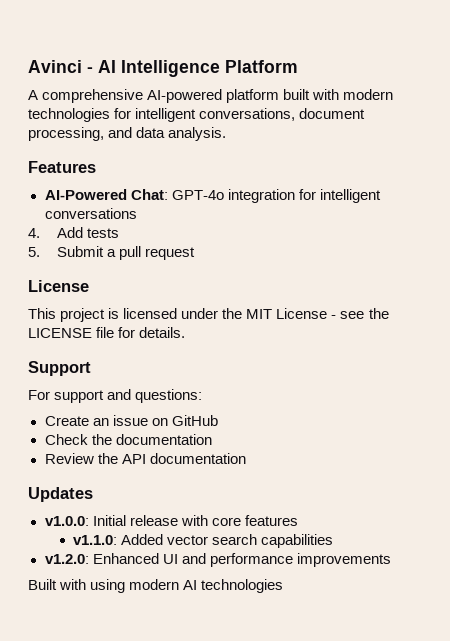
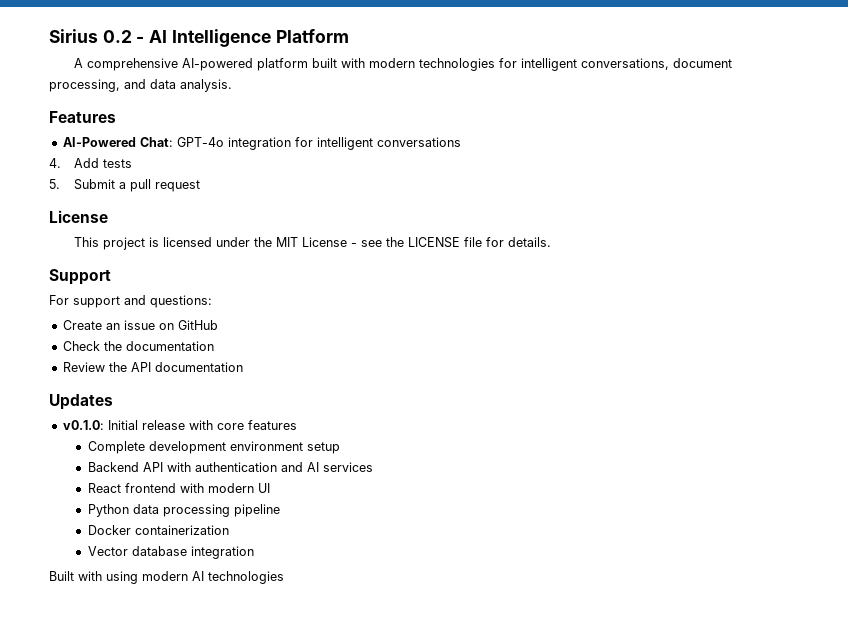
[28,60,82,73] Avinci -> [49,29,132,43] Sirius 0.2
[44,516,89,526] v1.0.0: -> [62,420,104,430] v0.1.0:
[73,534,334,548] [44,553,391,567] v1.1.0: Added vector search capabilities // v1.2.0: Enhanced UI and performance improvements -> [87,441,340,454] [87,462,373,472] [87,483,270,493] [87,504,280,517] [87,525,229,535] [87,546,254,559] Complete development environment setup // Backend API with authentication and AI services // React frontend with modern UI // Python data processing pipeline // Docker containerization // Vector database integration

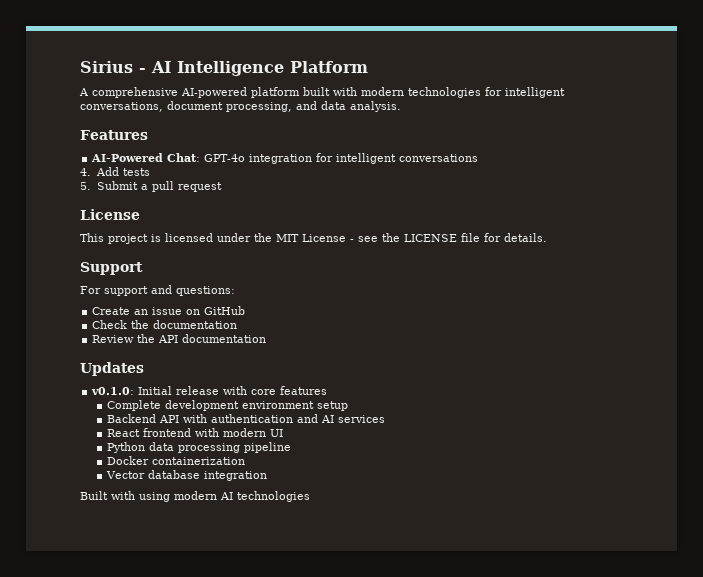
[102,30,132,43] 0.2 -> (133, 67) none

